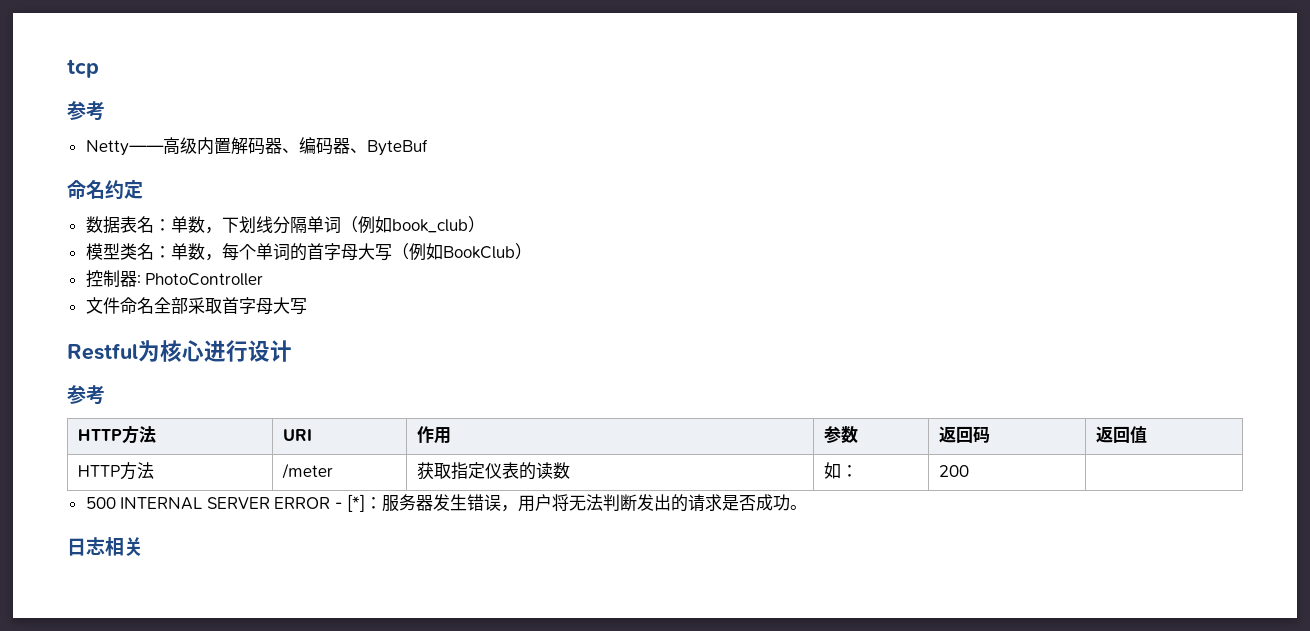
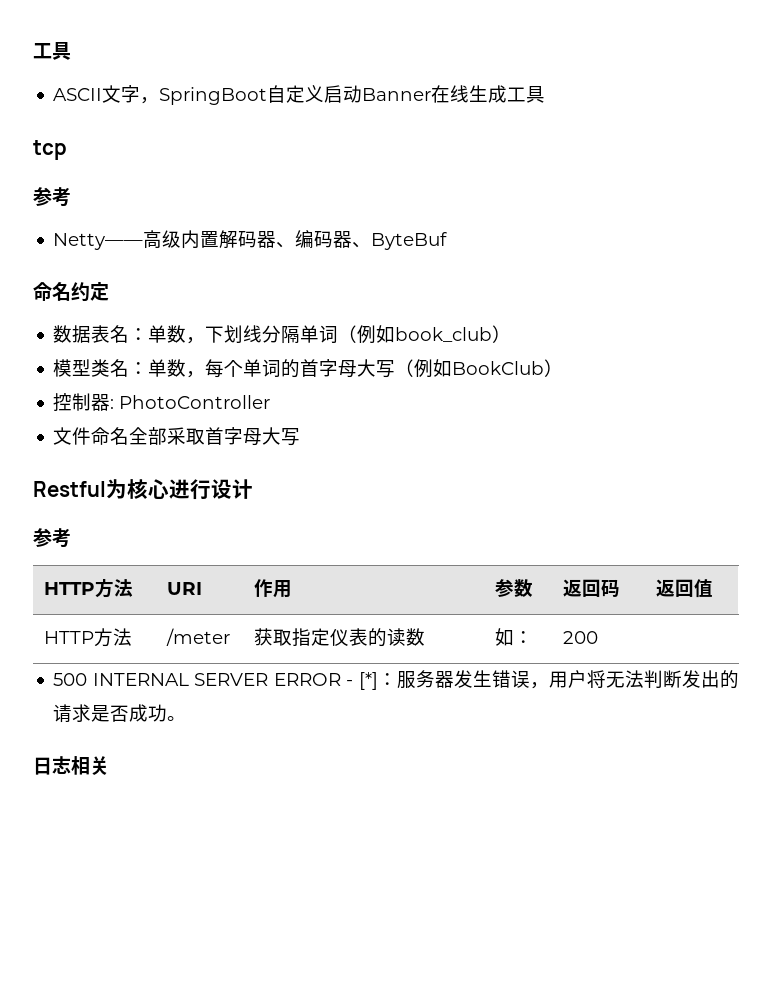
(67, 68) none -> [33,42,71,60] [53,85,546,105] 工具 // ASCII文字，SpringBoot自定义启动Banner在线生成工具 //

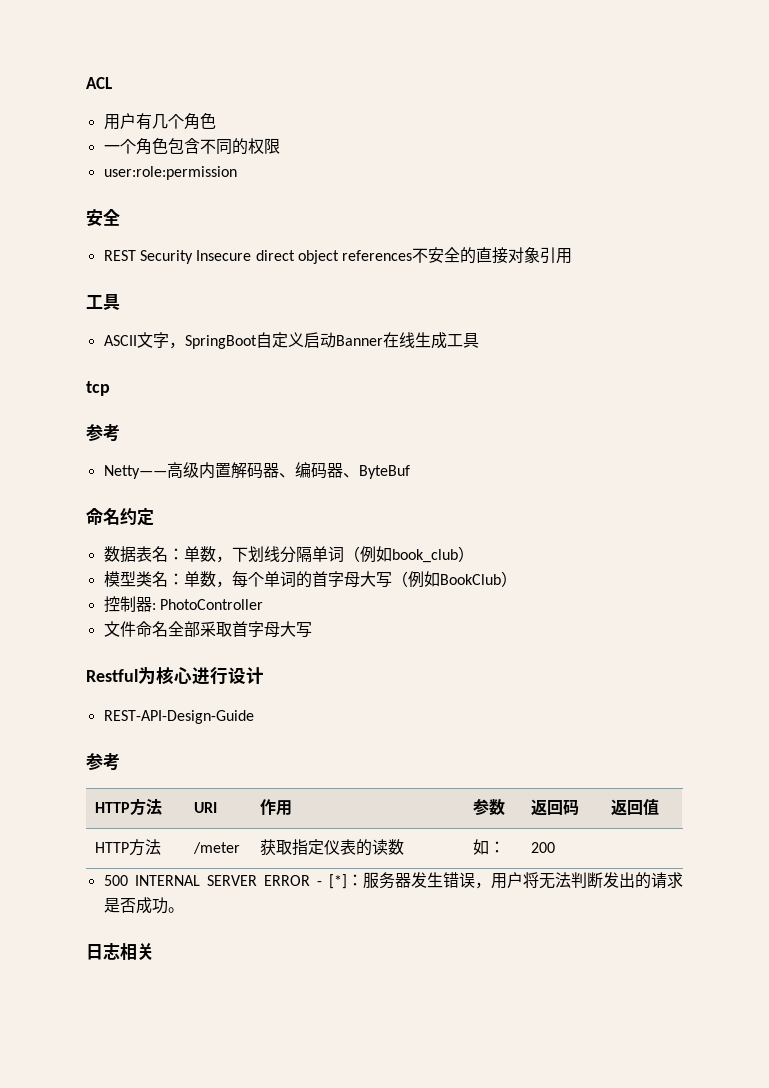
(33, 51) none -> [86,77,112,89] [103,113,216,130] [103,138,280,155] [103,166,237,180] [86,209,120,226] [103,247,573,264] ACL // 用户有几个角色 // 一个角色包含不同的权限 // user:role:permission // 安全 // REST Security Insecure direct object references不安全的直接对象引用 //
(253, 489) none -> [103,710,254,724] // REST-API-Design-Guide

